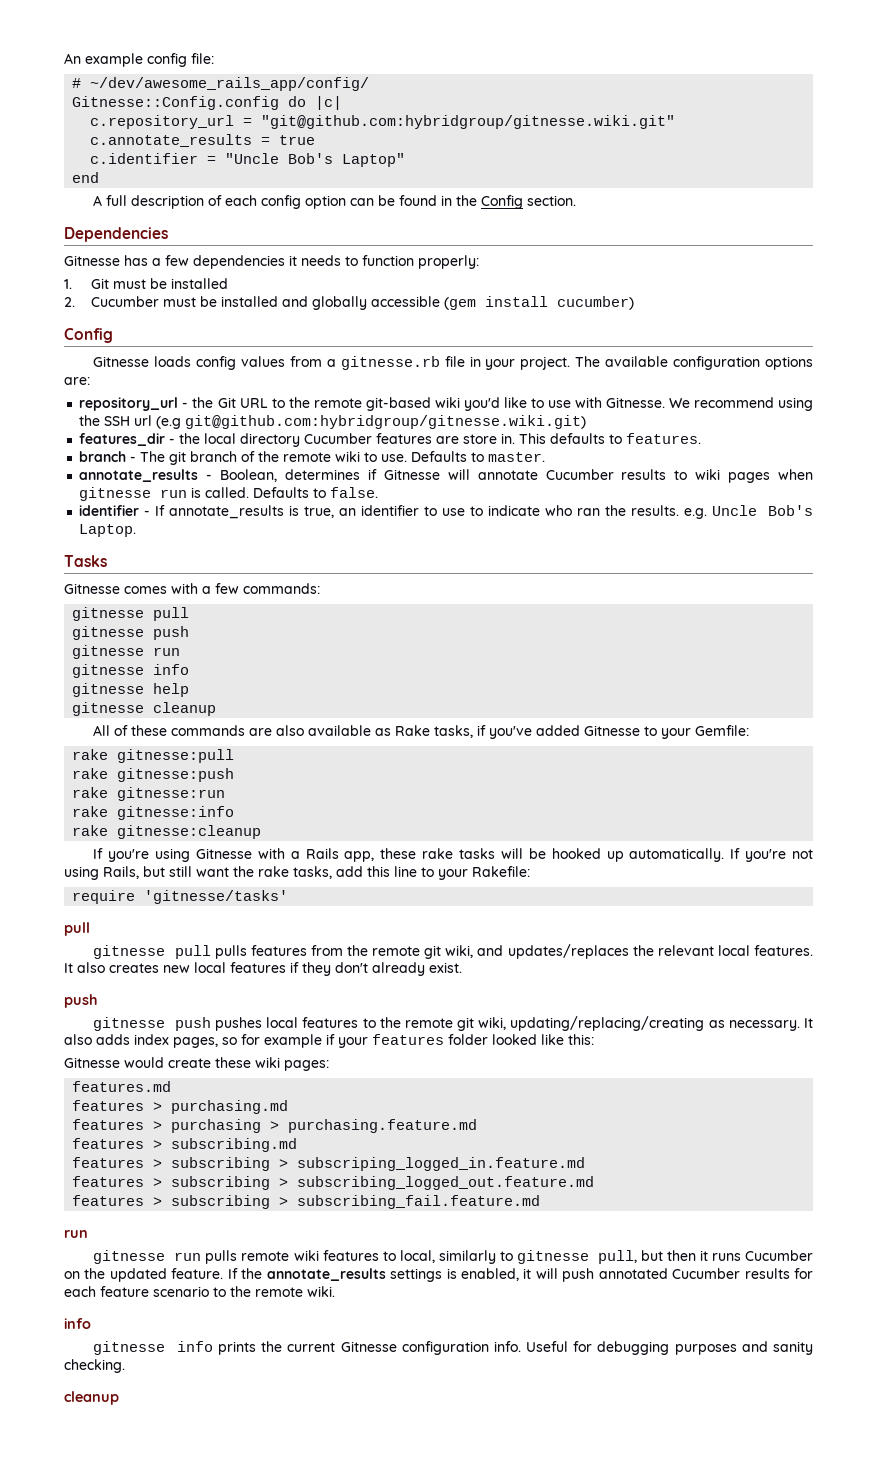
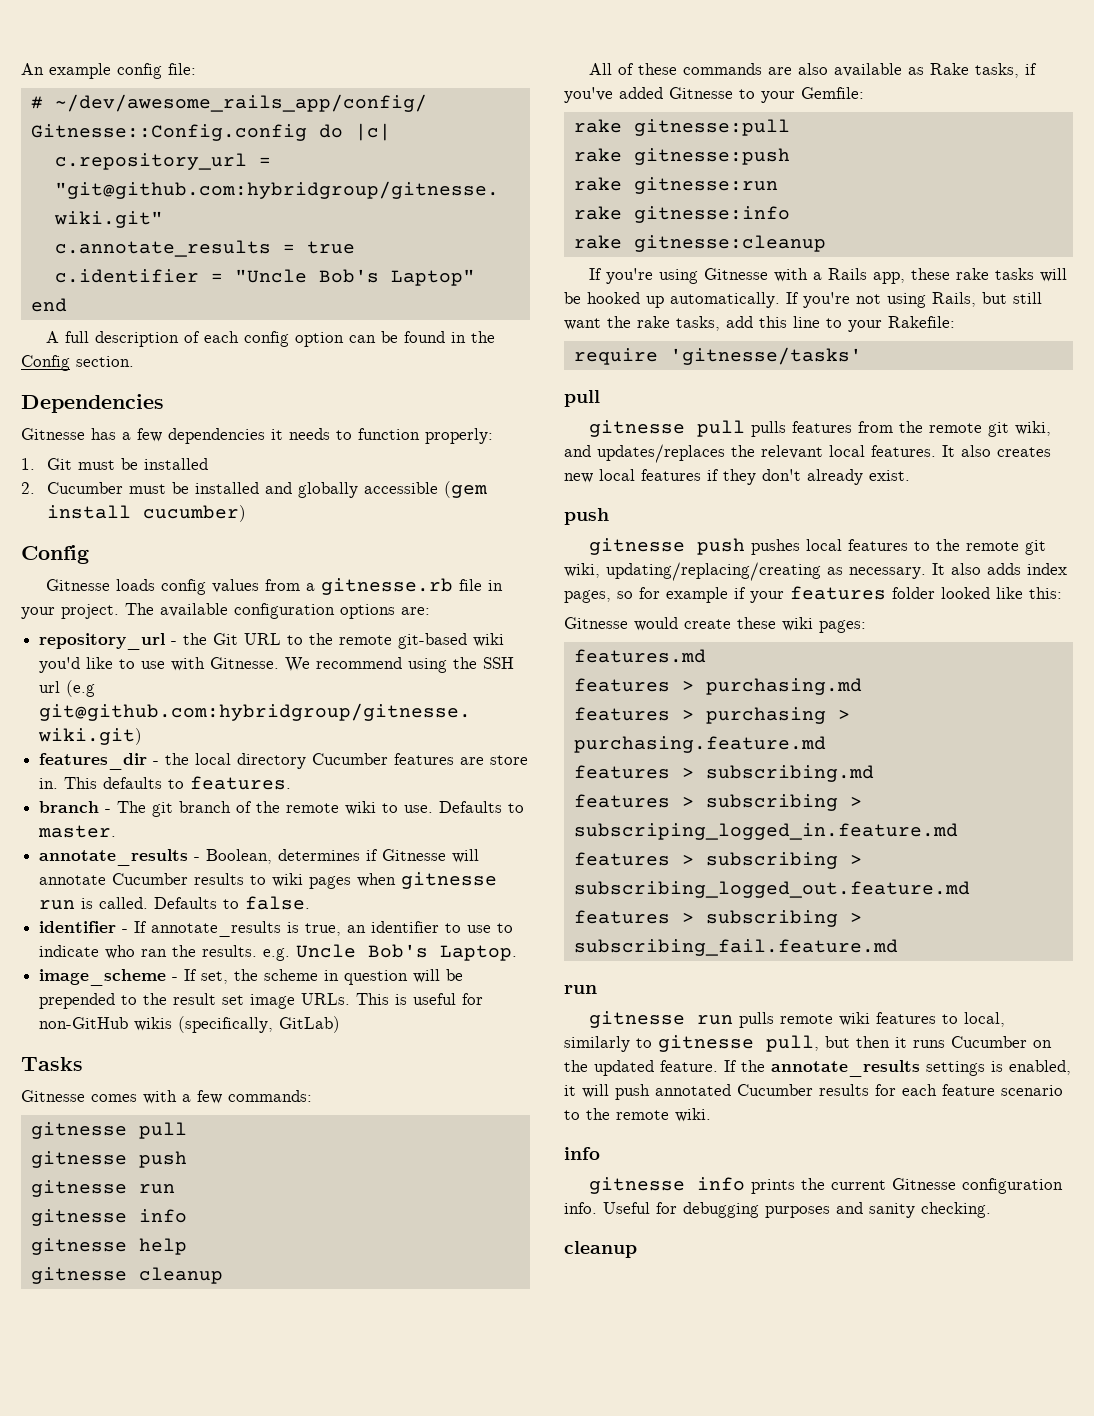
(137, 530) none -> [39,969,464,986] [39,993,484,1009] [39,1016,341,1033] // image_scheme - If set, the scheme in question will be prepended to the result set image URLs. This is useful for non-GitHub wikis (specifically, GitLab)

